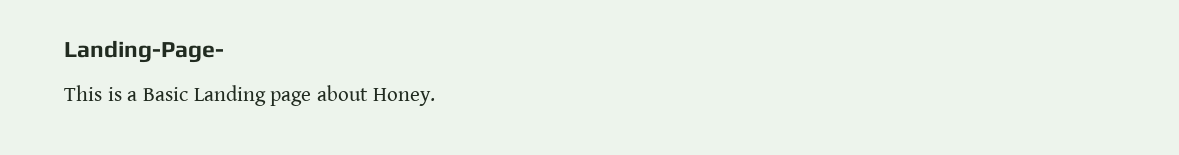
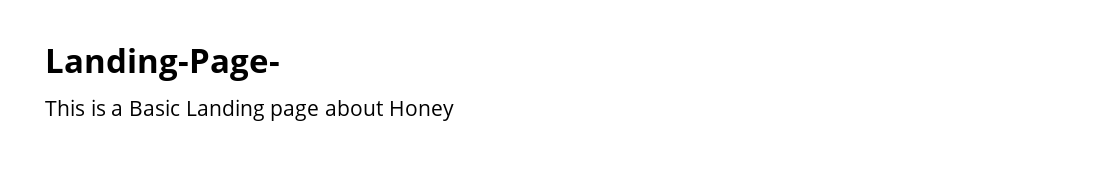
[372,88,435,106] Honey. -> [388,101,454,121] Honey

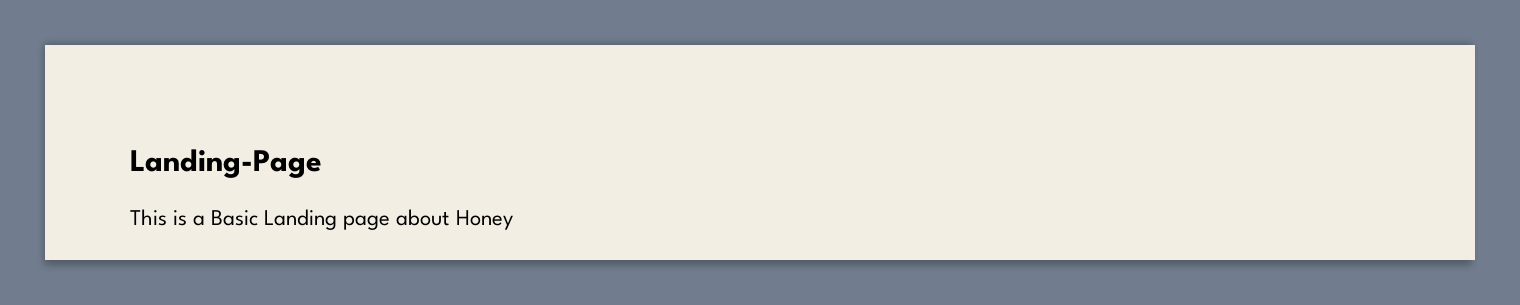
[45,48,280,81] Landing-Page- -> [130,149,322,178] Landing-Page

